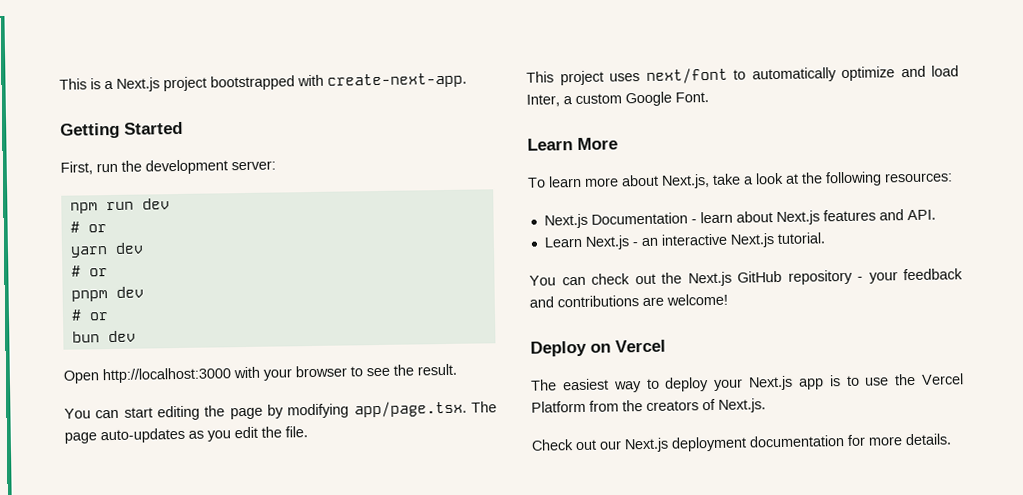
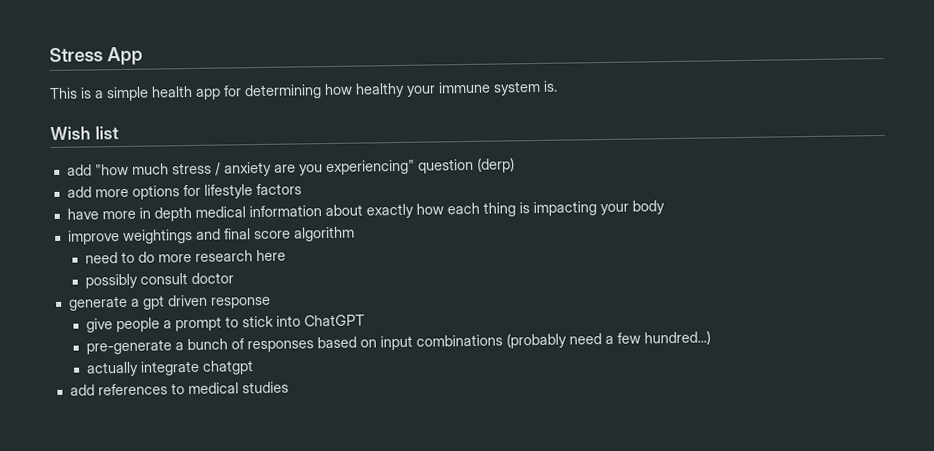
(59, 84) none -> [49,46,143,66] Stress App //
[116,72,467,92] [60,121,183,139] [60,159,276,175] [69,198,170,214] [69,221,107,233] [69,242,144,258] [70,265,108,277] [70,286,144,302] [70,309,109,321] [71,330,136,343] [63,363,457,384] [64,400,497,421] [64,426,308,444] [526,65,959,86] [526,91,709,107] [527,137,618,151] [527,171,953,189] [543,209,936,229] [543,232,825,250] [529,268,963,287] [529,293,728,308] [530,339,666,357] [530,373,964,393] [531,398,766,413] [531,433,952,453] Next.js project bootstrapped with create-next-app. // Getting Started // First, run the development server: // npm run dev // # or // yarn dev // # or // pnpm dev // # or // bun dev // Open http://localhost:3000 with your browser to see the result. // You can start editing the page by modifying app/page.tsx. The page auto-updates as you edit the file. // This project uses next/font to automatically optimize and load Inter, a custom Google Font. // Learn More // To learn more about Next.js, take a look at the following resources: // Next.js Documentation - learn about Next.js features and API. // Learn Next.js - an interactive Next.js tutorial. // You can check out the Next.js GitHub repository - your feedback and contributions are welcome! // Deploy on Vercel // The easiest way to deploy your Next.js app is to use the Vercel Platform from the creators of Next.js. // Check out our Next.js deployment documentation for more details. -> [106,80,558,102] [50,126,119,141] [66,157,515,177] [66,183,302,200] [66,200,665,222] [67,226,355,245] [85,249,287,264] [85,272,235,289] [67,294,271,311] [86,314,366,333] [86,330,712,355] [86,360,255,377] [69,381,289,396] simple health app for determining how healthy your immune system is. // Wish list // add "how much stress / anxiety are you experiencing" question (derp) // add more options for lifestyle factors // have more in depth medical information about exactly how each thing is impacting your body // improve weightings and final score algorithm // need to do more research here // possibly consult doctor // generate a gpt driven response // give people a prompt to stick into ChatGPT // pre-generate a bunch of responses based on input combinations (probably need a few hundred...) // actually integrate chatgpt // add references to medical studies

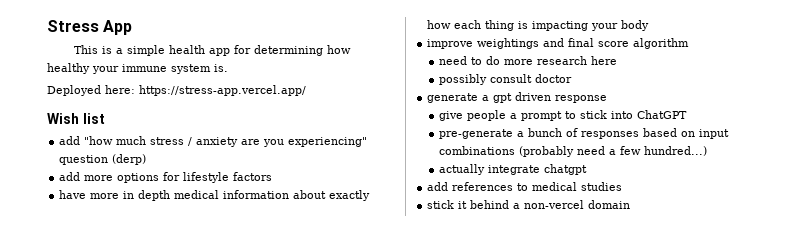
(558, 86) none -> [47,85,306,96] // Deployed here: https://stress-app.vercel.app/
(289, 387) none -> [427,200,631,209] // stick it behind a non-vercel domain

